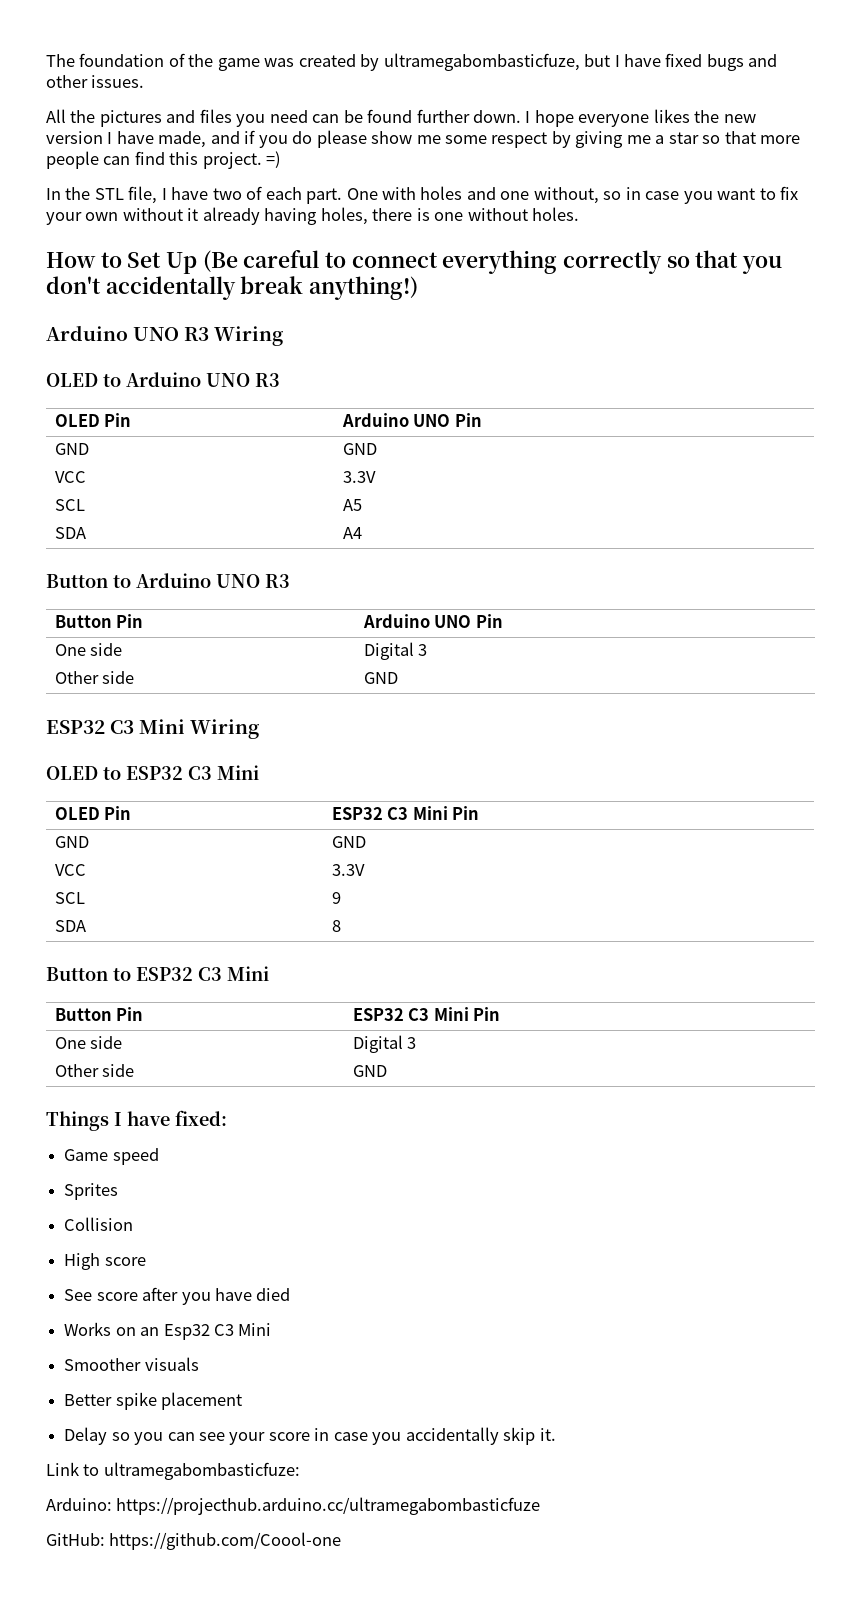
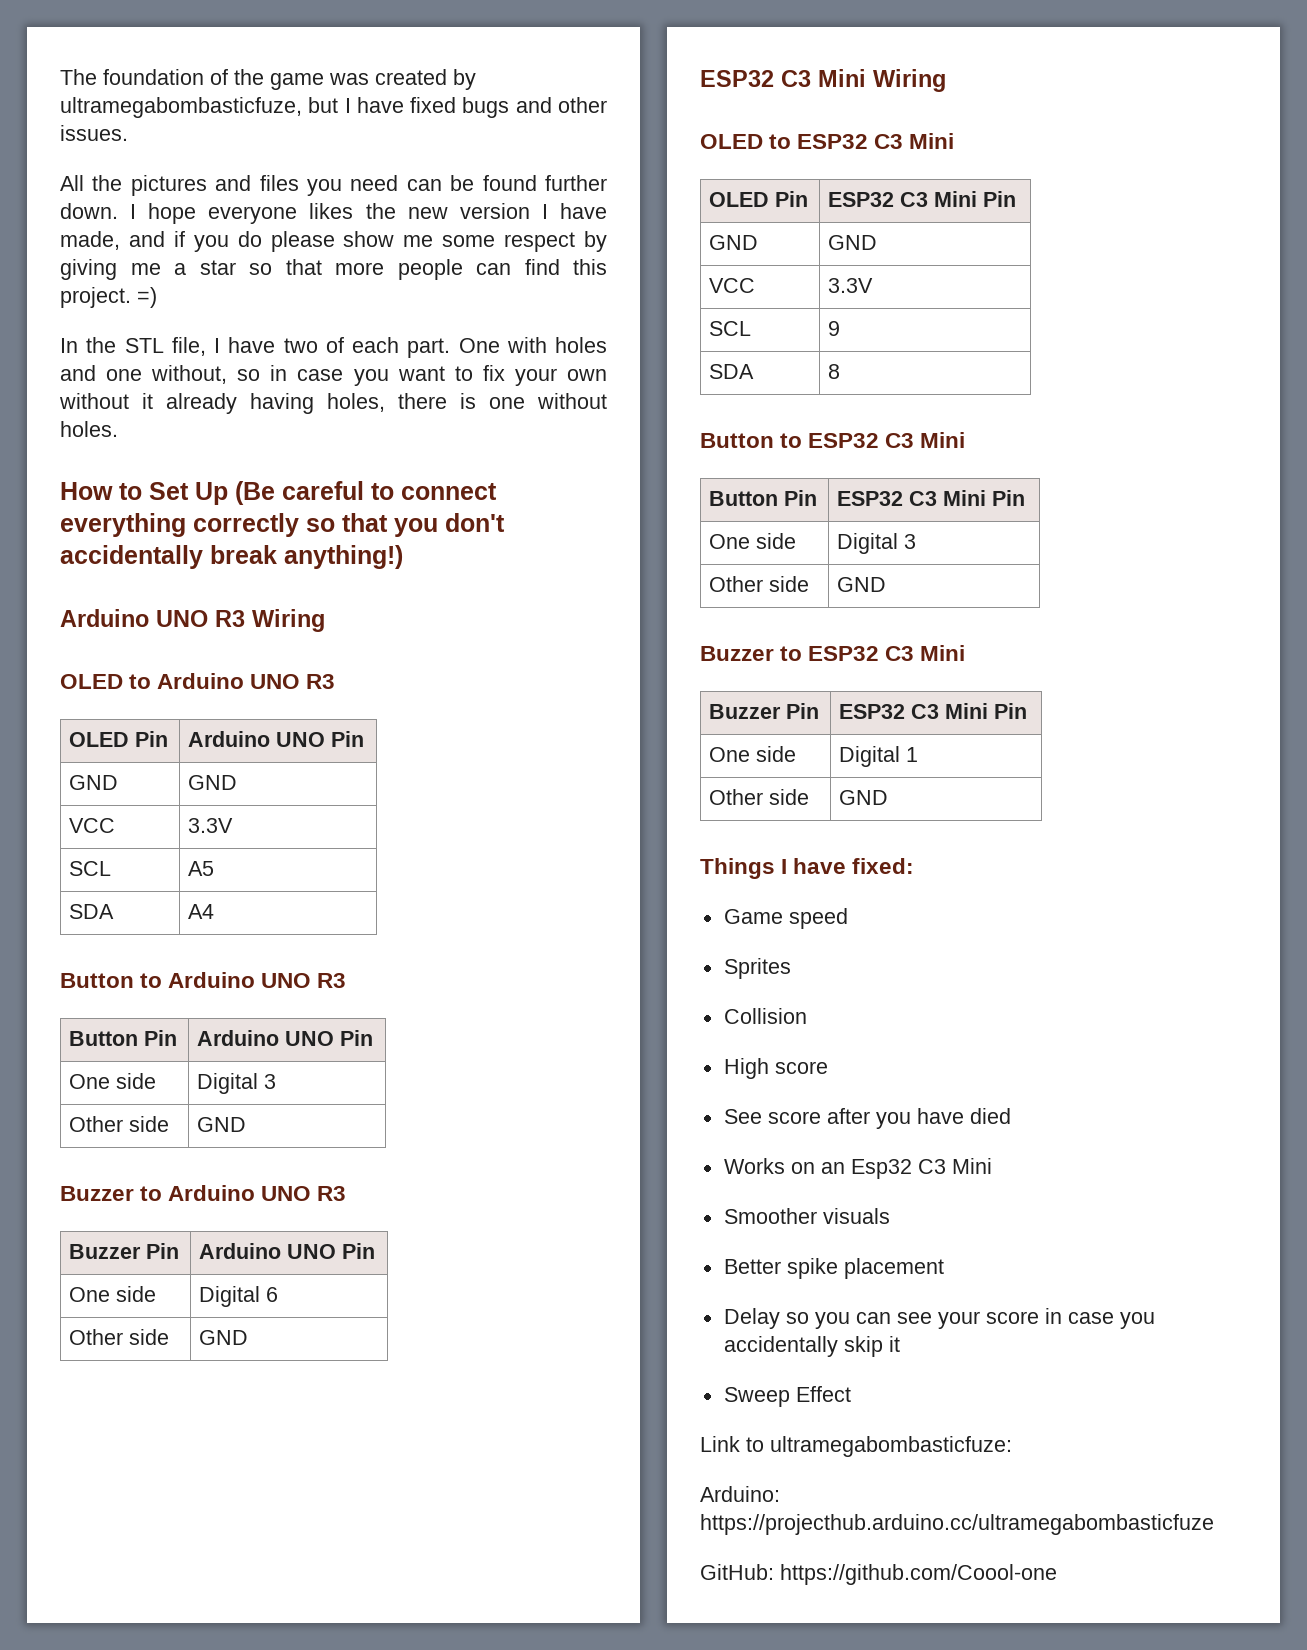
(398, 678) none -> [60,1185,347,1201] [68,1243,179,1259] [198,1243,375,1259] [68,1286,156,1302] [198,1286,278,1307] [68,1329,169,1345] [198,1330,248,1345] // Buzzer to Arduino UNO R3 // Buzzer Pin | Arduino UNO Pin // One side | Digital 6 // Other side | GND
(387, 1071) none -> [700,645,966,661] [708,703,819,719] [838,703,1027,719] [708,746,796,762] [838,746,918,767] [708,789,809,805] [838,790,888,805] // Buzzer to ESP32 C3 Mini // Buzzer Pin | ESP32 C3 Mini Pin // One side | Digital 1 // Other side | GND
[539,1428,556,1441] it. -> [888,1336,900,1352] [723,1386,851,1407] it // Sweep Effect

